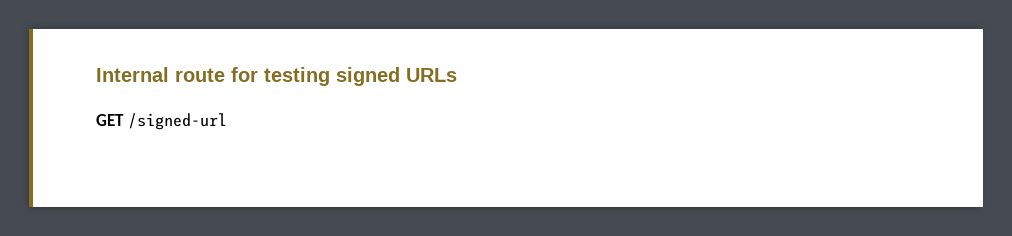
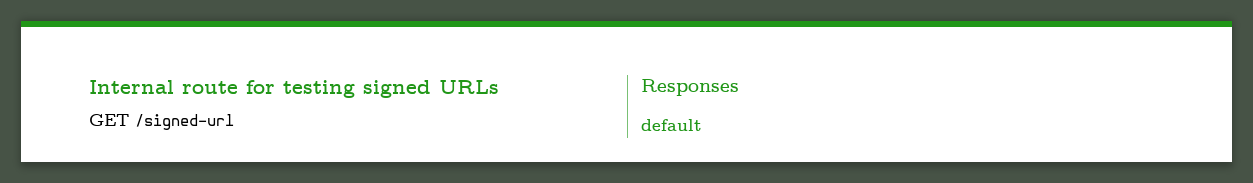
(227, 121) none -> [641,79,739,96] [641,119,702,131] // Responses // default

